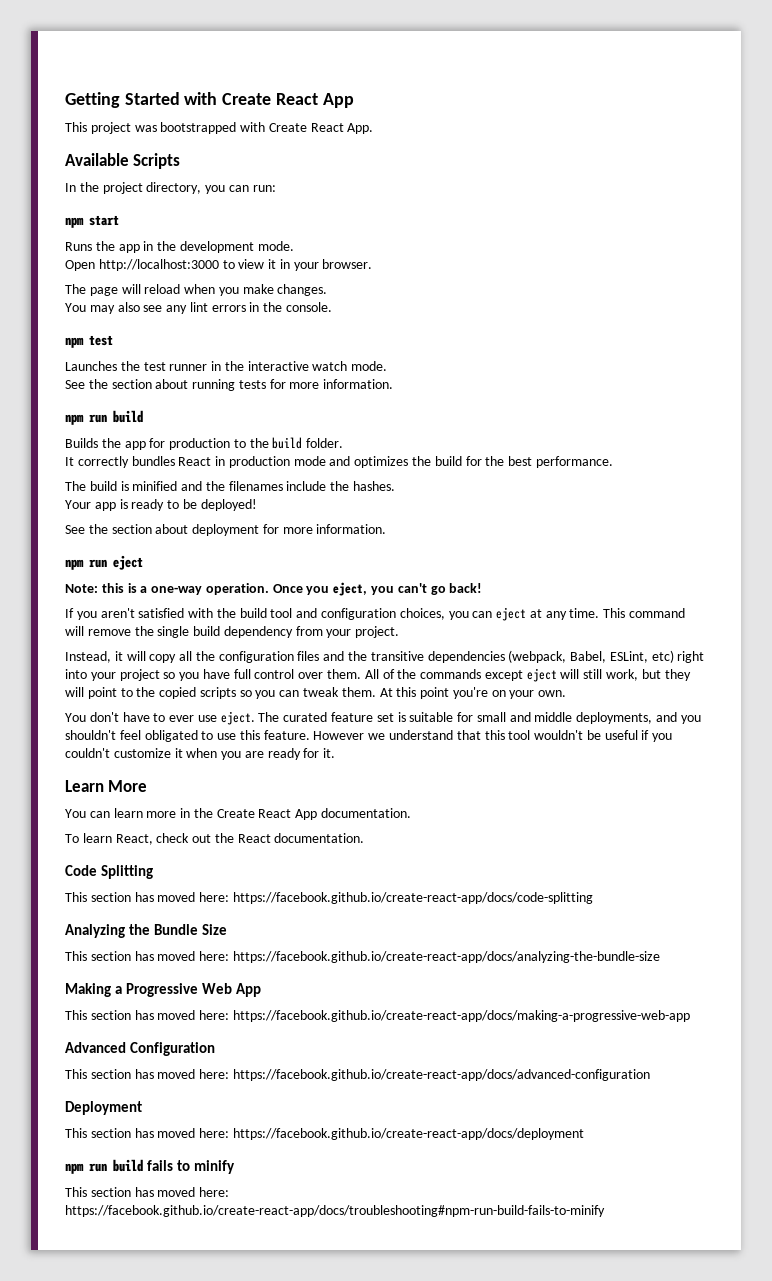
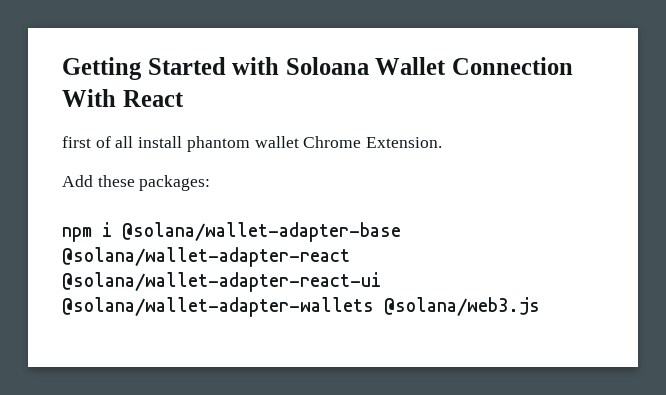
[222,93,354,108] [65,122,374,134] [65,153,181,169] [65,182,276,194] [65,215,119,228] [65,241,294,253] [65,259,373,271] [65,284,328,296] [65,302,333,314] [65,335,113,348] [65,361,388,371] [65,379,394,391] [65,410,143,425] [65,437,344,450] [65,456,613,468] [65,481,396,491] [65,499,257,511] [65,524,387,536] [65,555,143,570] [65,582,483,596] [65,607,686,621] [65,626,400,638] [65,650,705,663] [65,668,691,682] [65,687,567,699] [65,711,701,725] [65,730,673,742] [65,748,336,760] [65,780,148,792] [65,808,412,820] [65,833,365,845] [65,865,154,879] [65,892,593,904] [65,924,228,938] [65,951,660,963] [65,983,262,997] [65,1010,690,1022] [65,1042,216,1056] [65,1069,650,1081] [65,1101,142,1115] [65,1128,584,1140] [65,1159,236,1174] [65,1187,230,1197] [65,1205,605,1217] Create React App // This project was bootstrapped with Create React App. // Available Scripts // In the project directory, you can run: // npm start // Runs the app in the development mode. // Open http://localhost:3000 to view it in your browser. // The page will reload when you make changes. // You may also see any lint errors in the console. // npm test // Launches the test runner in the interactive watch mode. // See the section about running tests for more information. // npm run build // Builds the app for production to the build folder. // It correctly bundles React in production mode and optimizes the build for the best performance. // The build is minified and the filenames include the hashes. // Your app is ready to be deployed! // See the section about deployment for more information. // npm run eject // Note: this is a one-way operation. Once you eject, you can't go back! // If you aren't satisfied with the build tool and configuration choices, you can eject at any time. This command will remove the single build dependency from your project. // Instead, it will copy all the configuration files and the transitive dependencies (webpack, Babel, ESLint, etc) right into your project so you have full control over them. All of the commands except eject will still work, but they will point to the copied scripts so you can tweak them. At this point you're on your own. // You don't have to ever use eject. The curated feature set is suitable for small and middle deployments, and you shouldn't feel obligated to use this feature. However we understand that this tool wouldn't be useful if you couldn't customize it when you are ready for it. // Learn More // You can learn more in the Create React App documentation. // To learn React, check out the React documentation. // Code Splitting // This section has moved here: https://facebook.github.io/create-react-app/docs/code-splitting // Analyzing the Bundle Size // This section has moved here: https://facebook.github.io/create-react-app/docs/analyzing-the-bundle-size // Making a Progressive Web App // This section has moved here: https://facebook.github.io/create-react-app/docs/making-a-progressive-web-app // Advanced Configuration // This section has moved here: https://facebook.github.io/create-react-app/docs/advanced-configuration // Deployment // This section has moved here: https://facebook.github.io/create-react-app/docs/deployment // npm run build fails to minify // This section has moved here: https://facebook.github.io/create-react-app/docs/troubleshooting#npm-run-build-fails-to-minify -> [285,57,574,75] [62,89,184,107] [62,136,443,152] [62,175,211,191] [62,222,401,242] [62,247,350,267] [62,272,381,292] [62,297,540,317] Soloana Wallet Connection With React // first of all install phantom wallet Chrome Extension. // Add these packages: // npm i @solana/wallet-adapter-base @solana/wallet-adapter-react @solana/wallet-adapter-react-ui @solana/wallet-adapter-wallets @solana/web3.js

